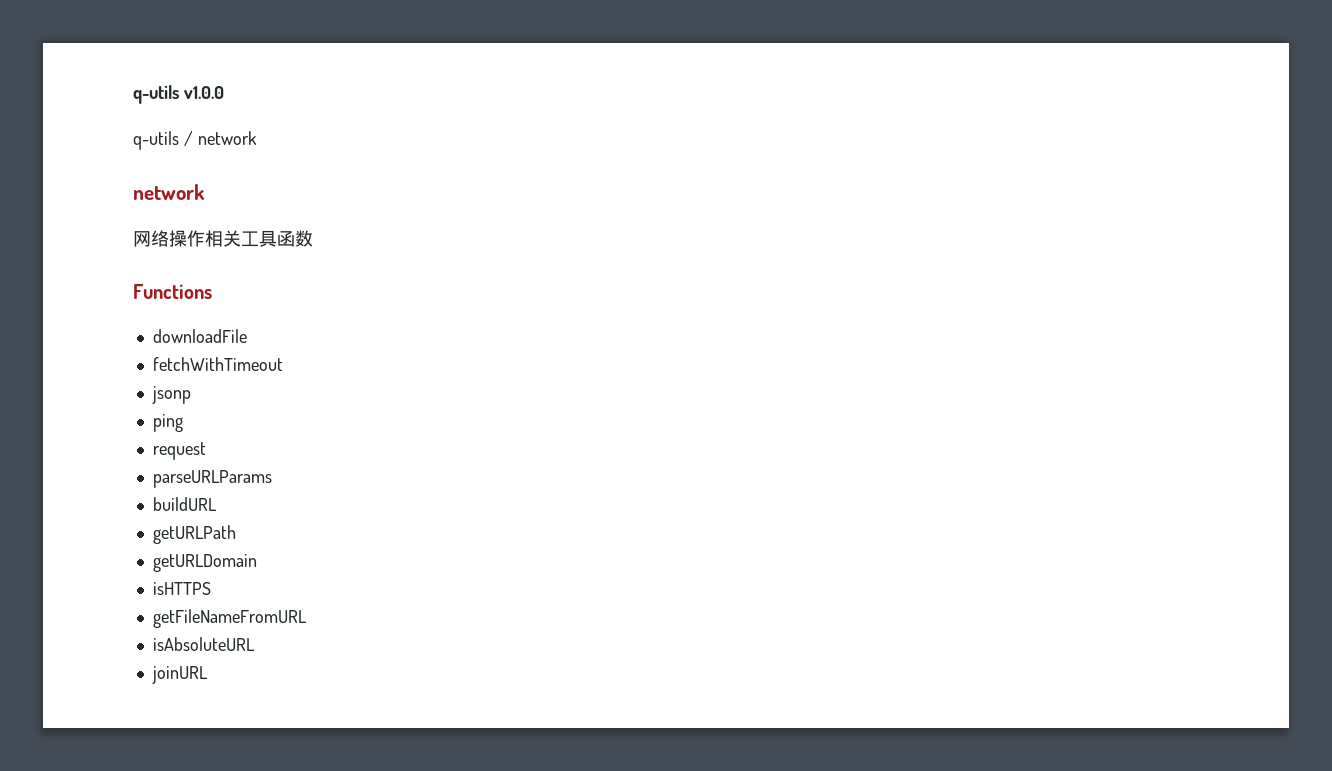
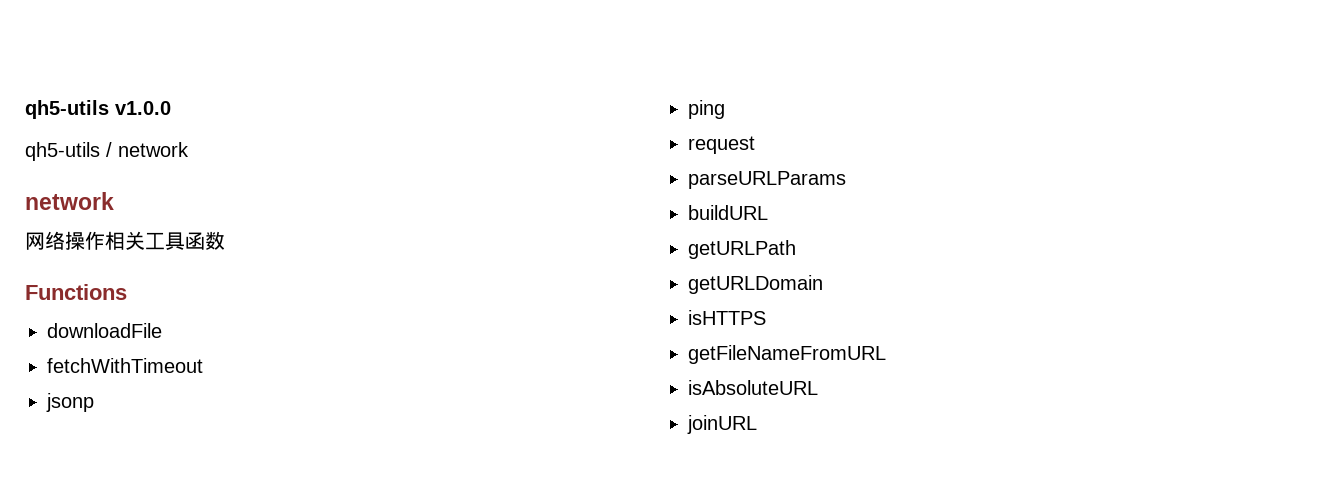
[133,85,179,104] q-utils -> [25,100,109,119] qh5-utils
[133,131,179,150] q-utils -> [25,142,100,161] qh5-utils

